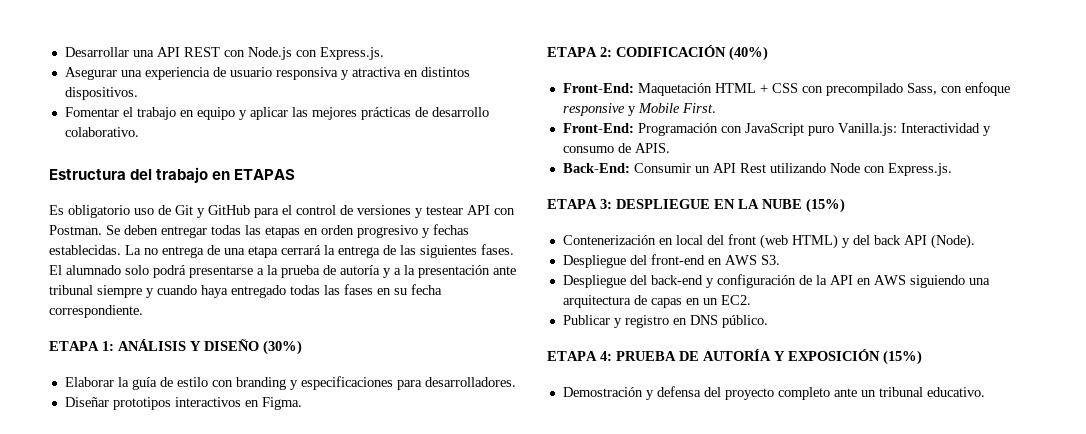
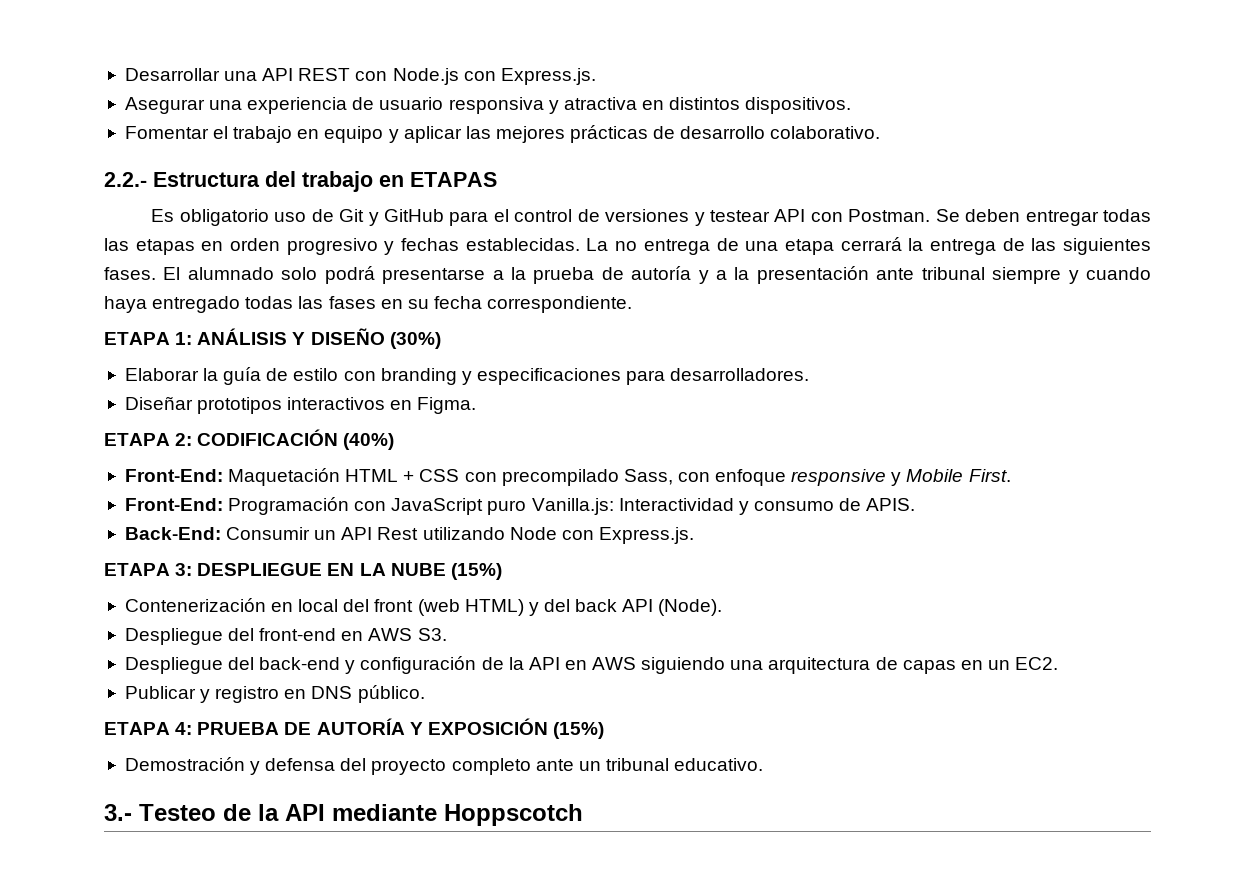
(139, 132) none -> [104,172,147,187] 2.2.-
(985, 392) none -> [104,804,583,826] // 3.- Testeo de la API mediante Hoppscotch

